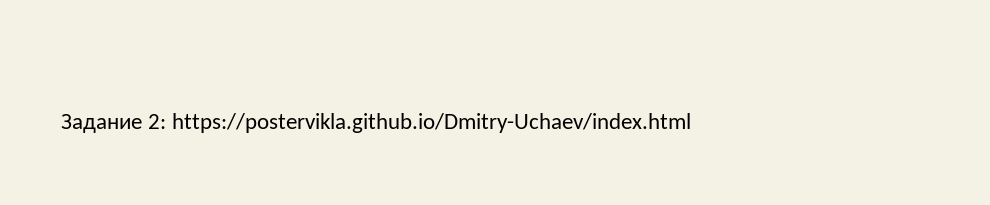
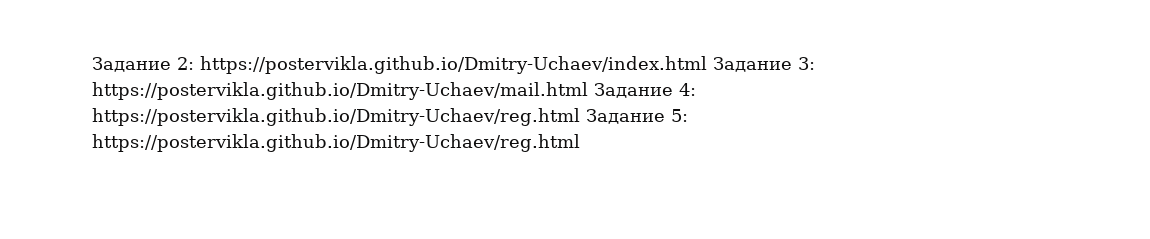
(692, 123) none -> [713,57,815,72] [92,82,696,100] [92,108,688,126] [92,134,580,152] Задание 3: https://postervikla.github.io/Dmitry-Uchaev/mail.html Задание 4: https://postervikla.github.io/Dmitry-Uchaev/reg.html Задание 5: https://postervikla.github.io/Dmitry-Uchaev/reg.html

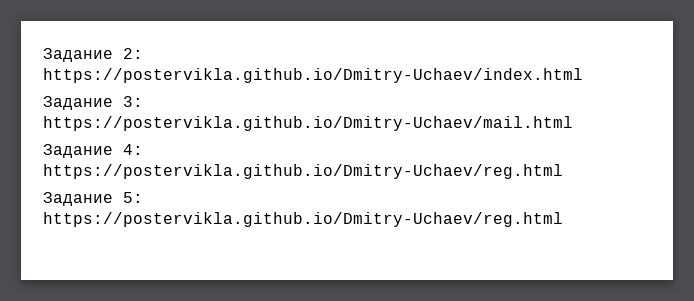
(707, 65) none -> (583, 75) //
(588, 91) none -> (573, 123) //
(580, 117) none -> (563, 171) //

